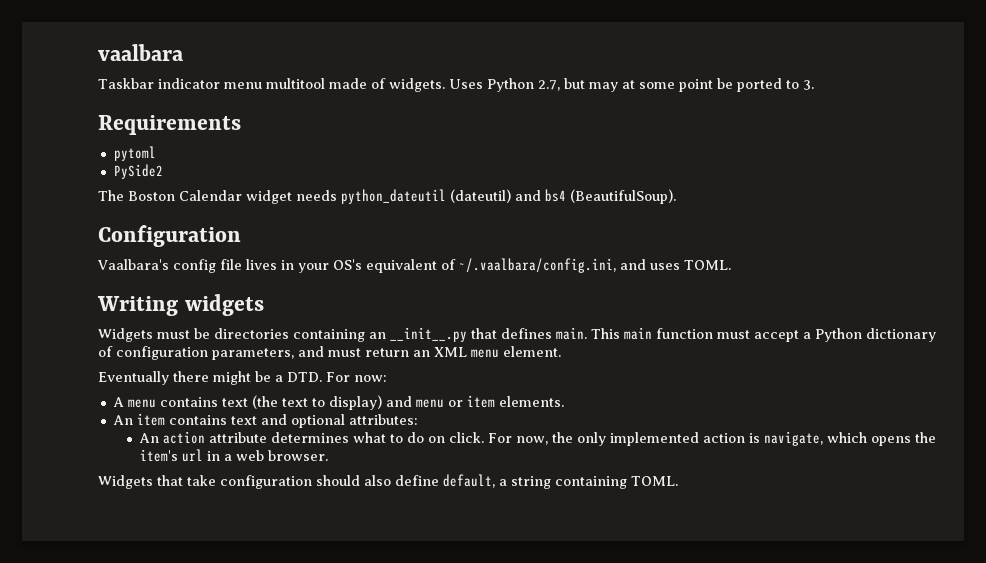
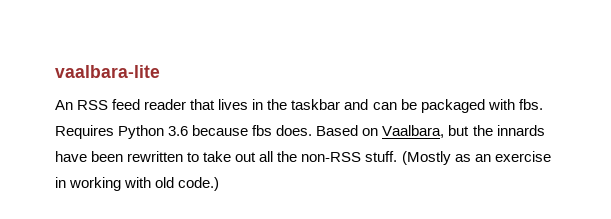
[98,44,184,61] [98,78,814,92] [98,115,241,135] [113,146,156,161] [113,164,163,179] [98,189,676,204] [98,225,241,247] [97,258,731,273] [97,294,264,316] [98,327,936,342] [98,346,561,360] [98,371,387,385] [112,395,564,410] [112,413,418,428] [139,431,937,446] [140,449,329,462] [98,474,678,489] vaalbara // Taskbar indicator menu multitool made of widgets. Uses Python 2.7, but may at some point be ported to 3. // Requirements // pytoml // PySide2 // The Boston Calendar widget needs python_dateutil (dateutil) and bs4 (BeautifulSoup). // Configuration // Vaalbara's config file lives in your OS's equivalent of ~/.vaalbara/config.ini, and uses TOML. // Writing widgets // Widgets must be directories containing an __init__.py that defines main. This main function must accept a Python dictionary of configuration parameters, and must return an XML menu element. // Eventually there might be a DTD. For now: // A menu contains text (the text to display) and menu or item elements. // An item contains text and optional attributes: // An action attribute determines what to do on click. For now, the only implemented action is navigate, which opens the item's url in a web browser. // Widgets that take configuration should also define default, a string containing TOML. -> [55,65,160,78] [55,99,543,113] [55,125,545,139] [55,151,551,165] [55,177,220,191] vaalbara-lite // An RSS feed reader that lives in the taskbar and can be packaged with fbs. Requires Python 3.6 because fbs does. Based on Vaalbara, but the innards have been rewritten to take out all the non-RSS stuff. (Mostly as an exercise in working with old code.)

